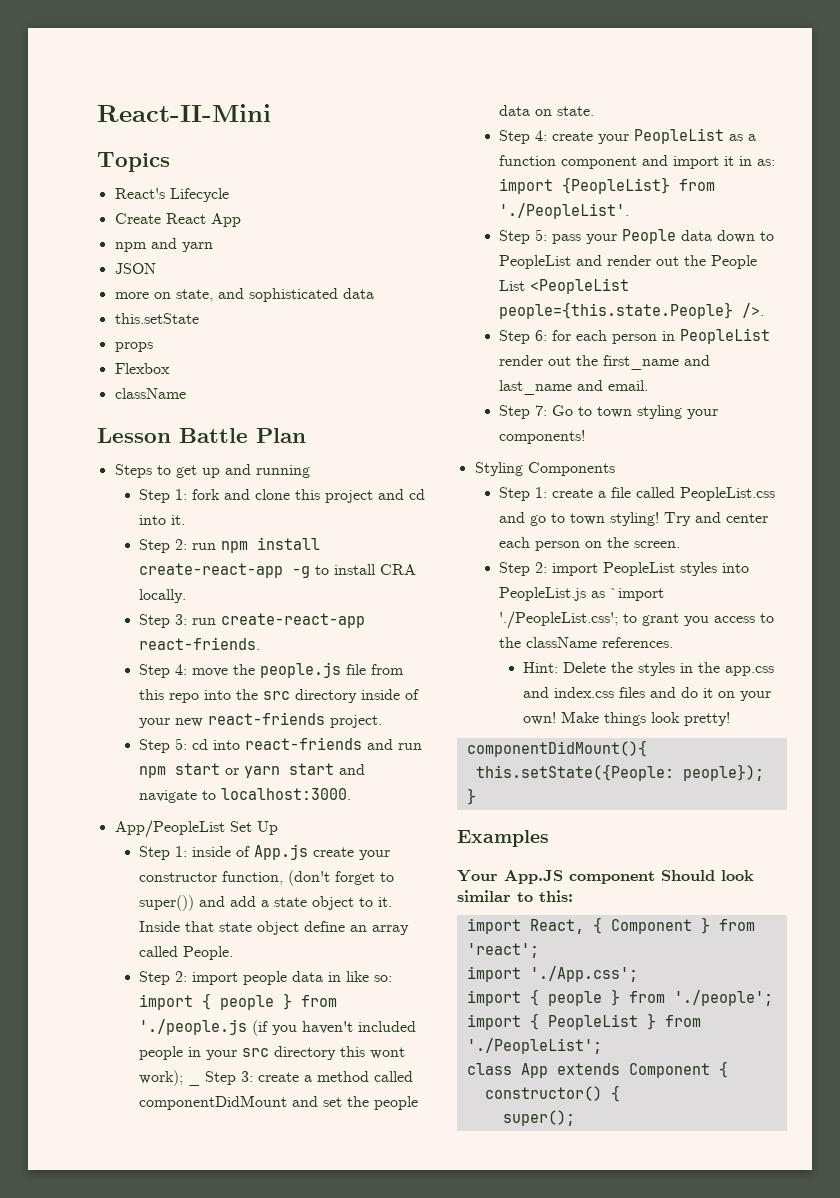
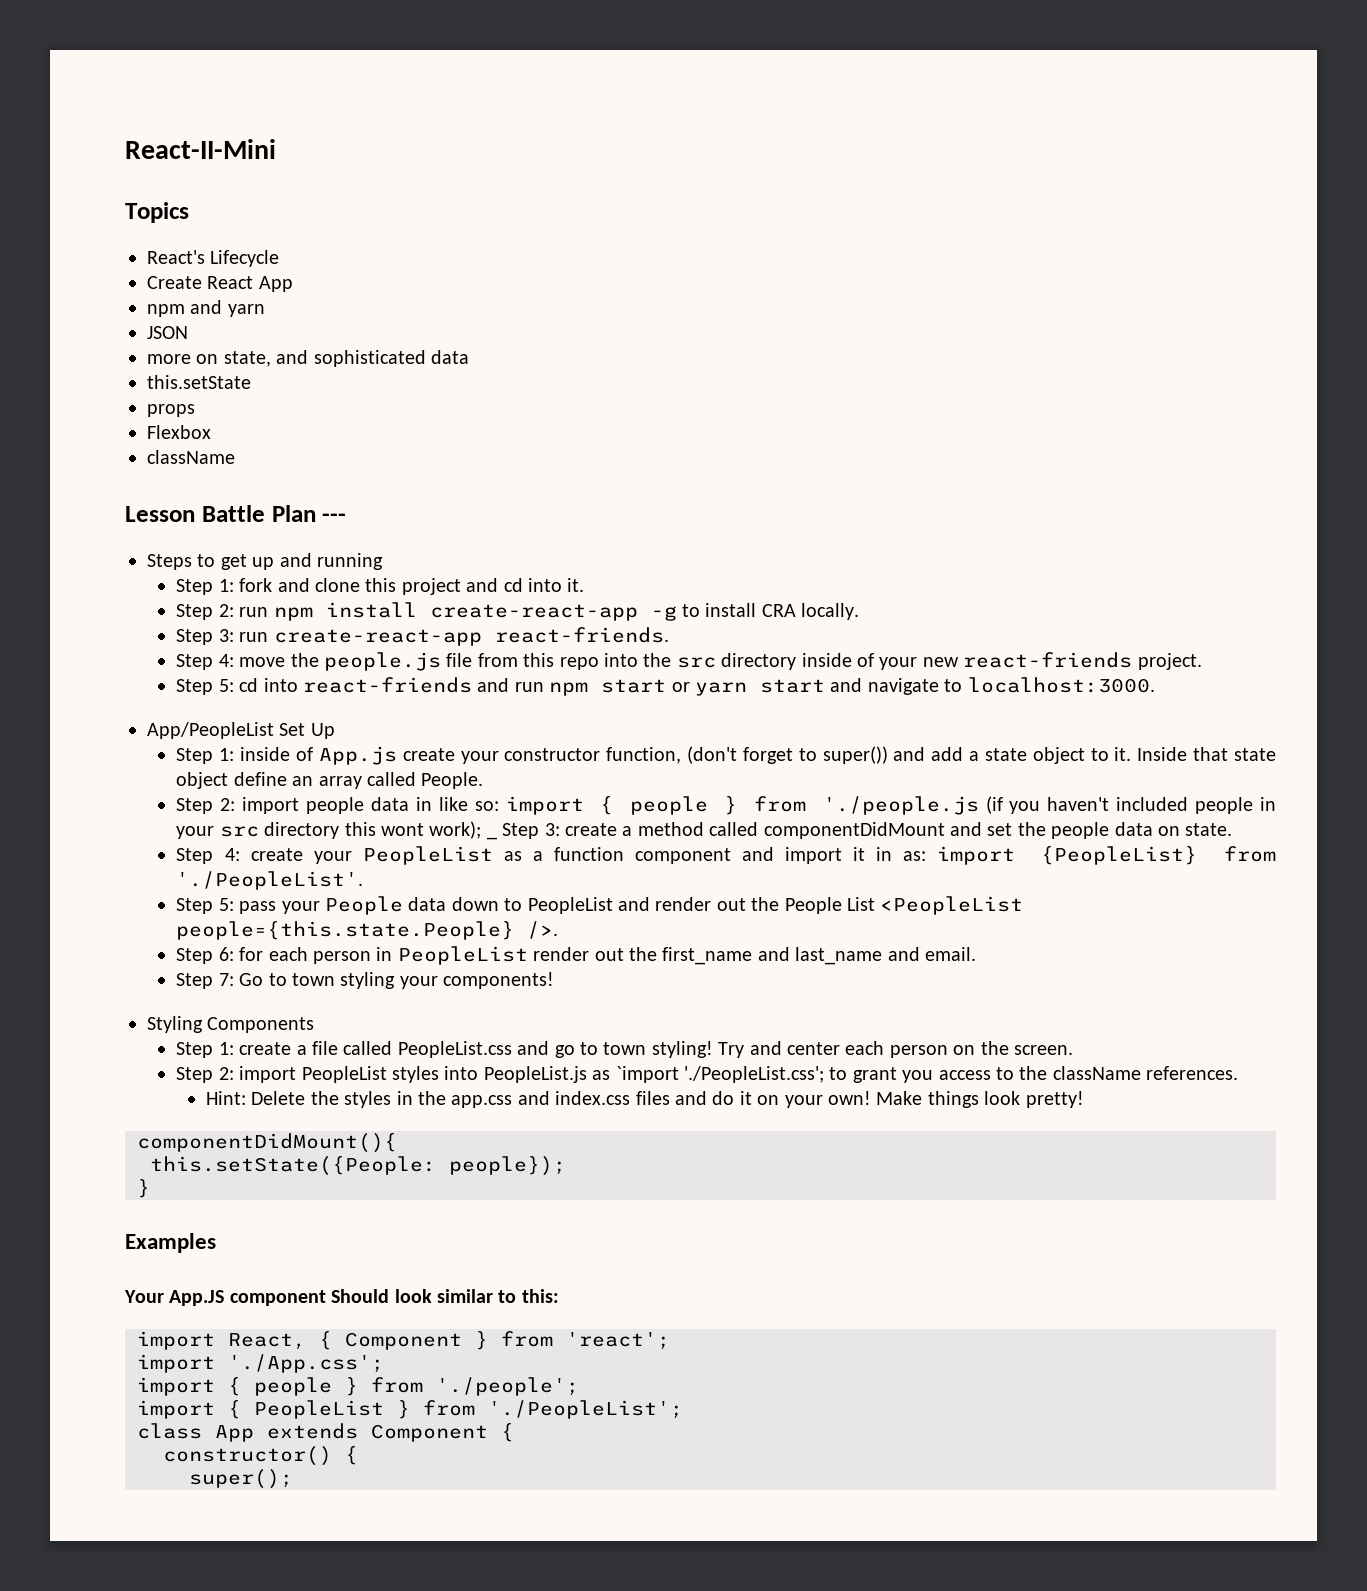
(306, 435) none -> [322,513,347,522] ---

